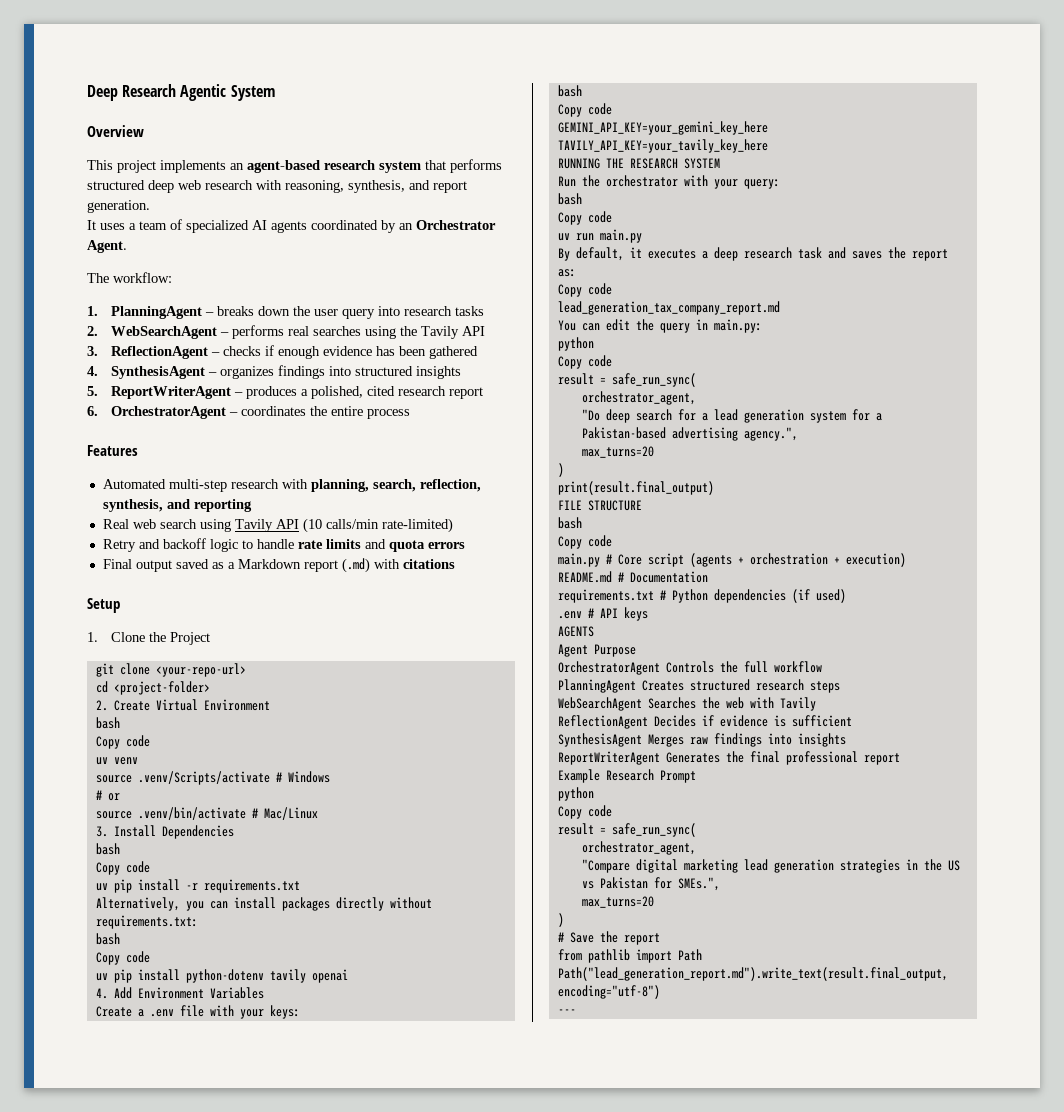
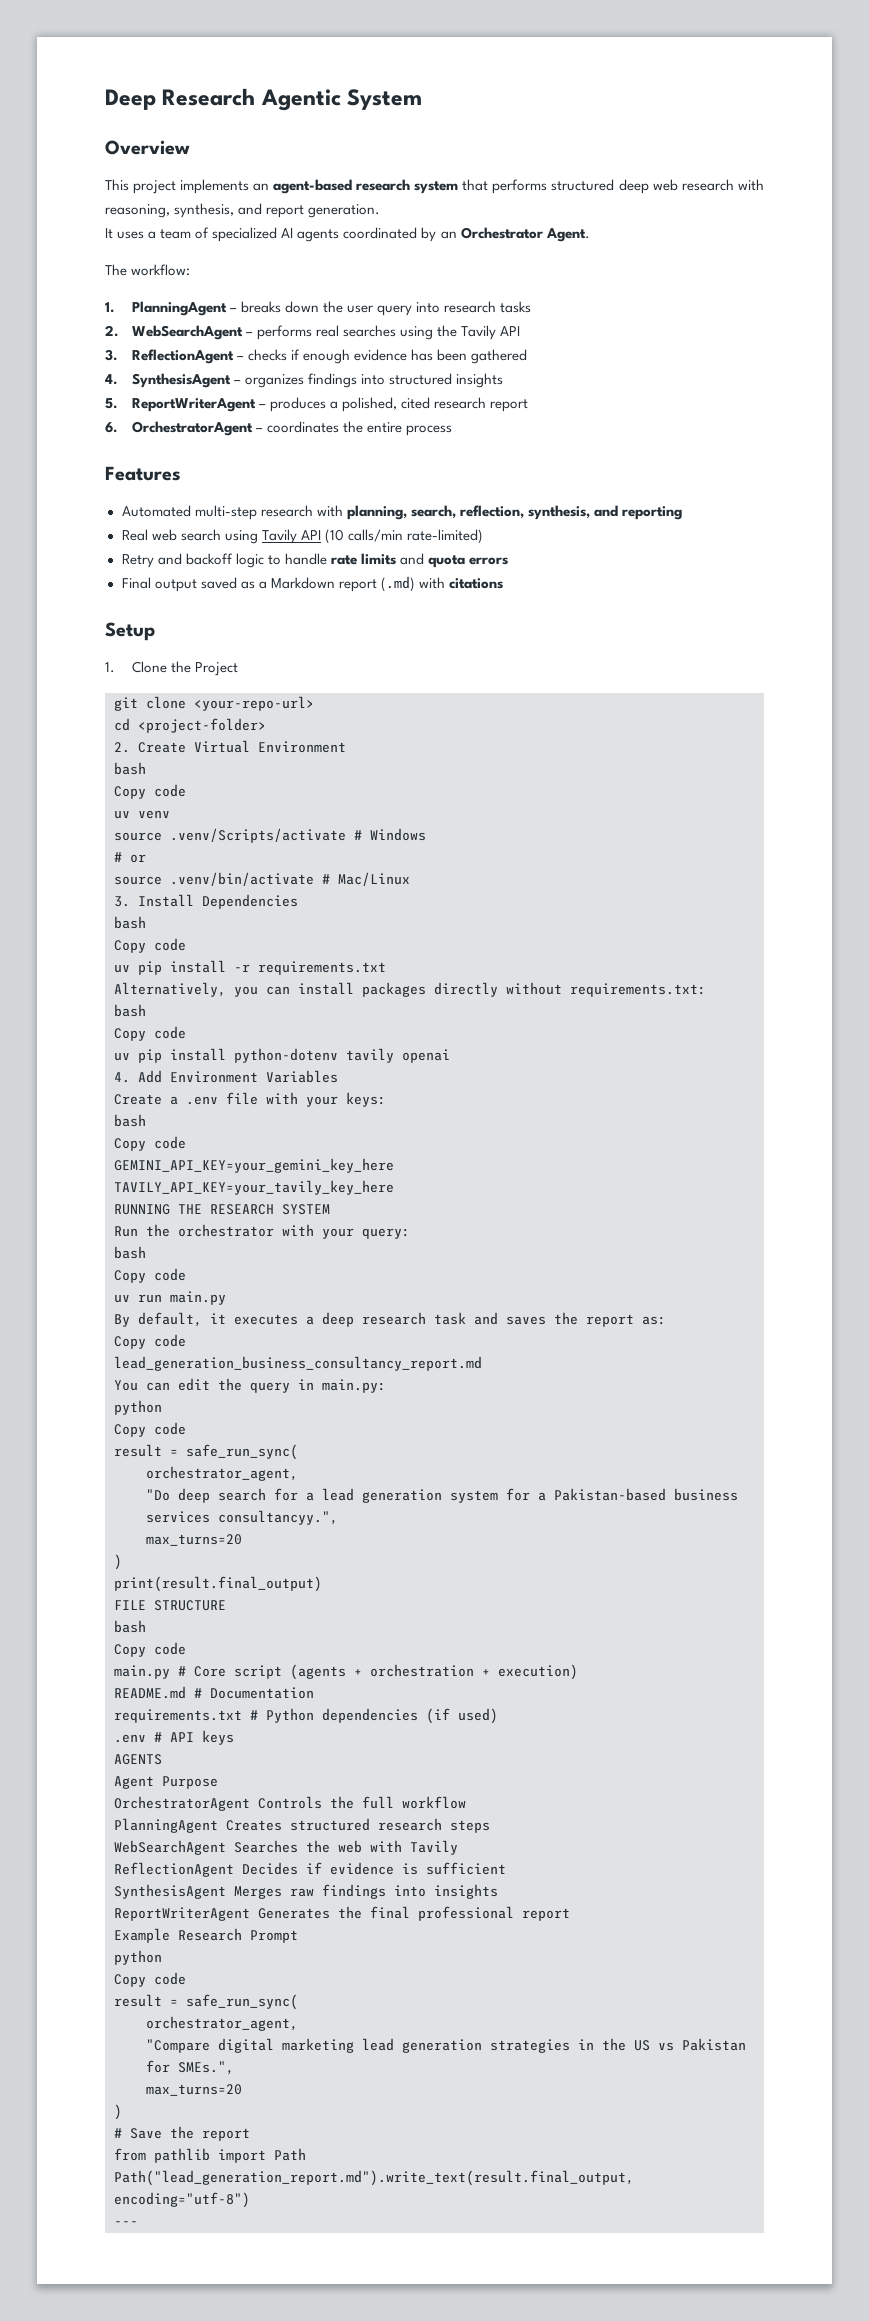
[557,301,780,315] lead_generation_tax_company_report.md -> [114,1356,482,1371] lead_generation_business_consultancy_report.md
[671,427,798,441] advertising agency.", -> [674,1488,738,1501] [146,1510,338,1525] business services consultancyy.",

